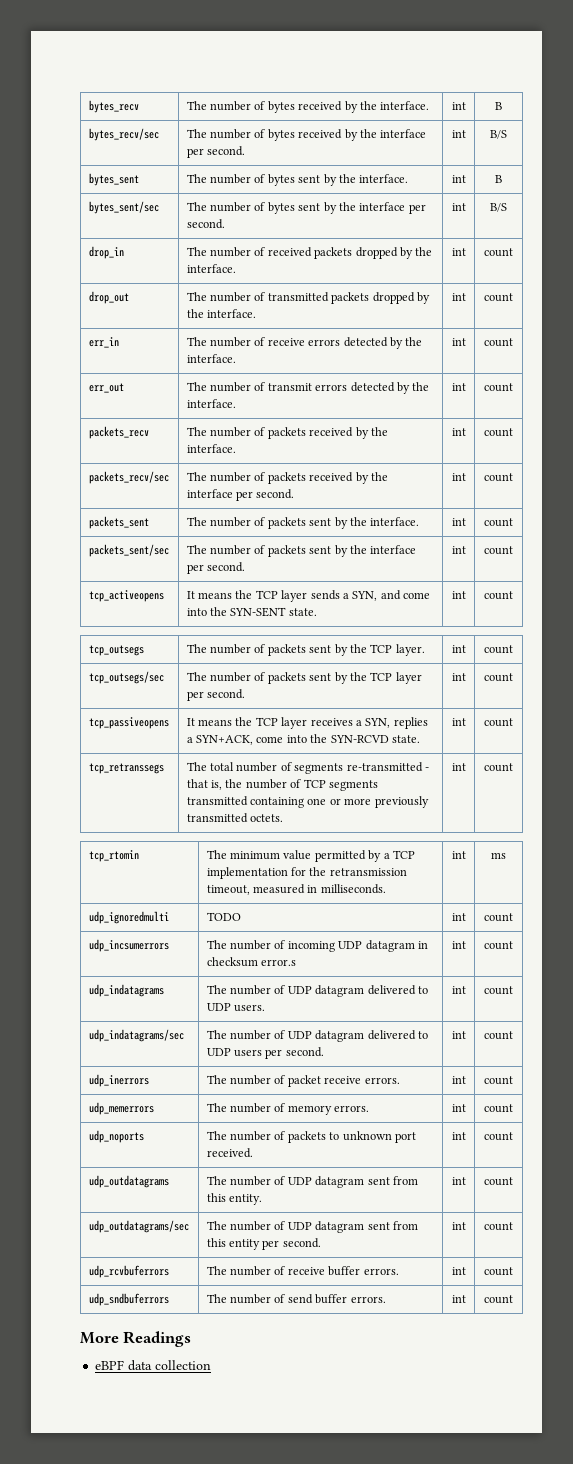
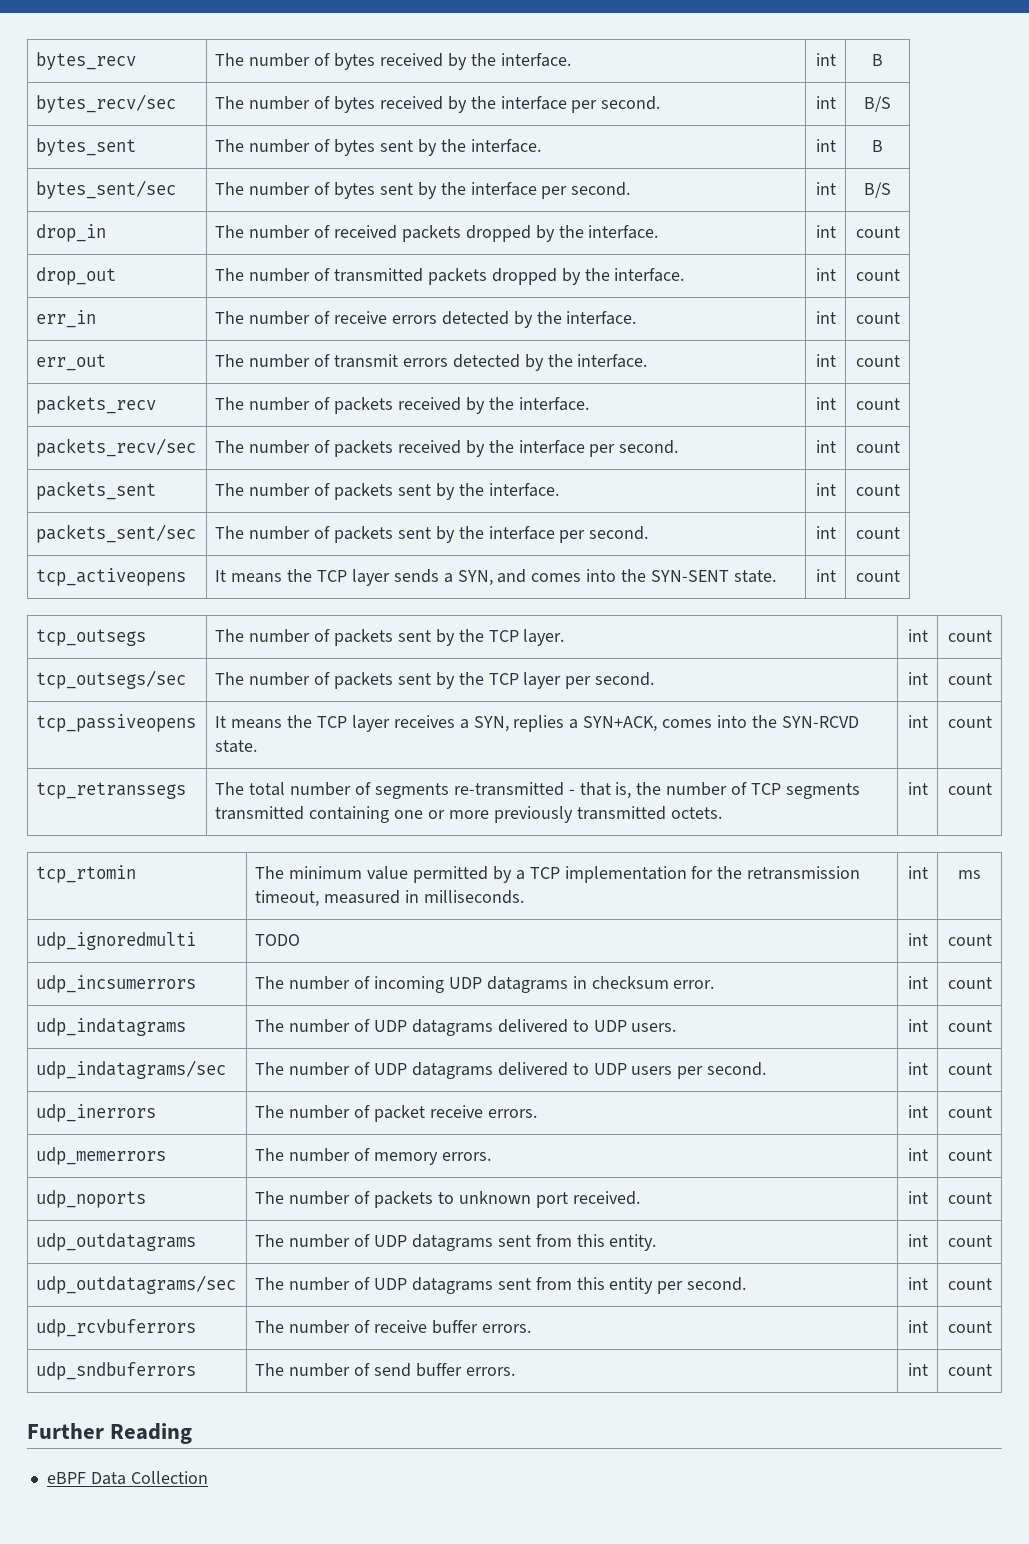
[403,592,431,599] come -> [531,573,582,582] comes
[256,736,284,743] come -> [661,719,712,728] comes
[365,940,415,952] datagram -> [486,976,568,993] datagrams
[261,959,297,966] error.s -> [673,980,715,989] error.
[315,985,365,997] datagram -> [411,1019,493,1036] datagrams
[315,1030,365,1042] datagram -> [411,1062,493,1079] datagrams
[315,1176,365,1188] datagram -> [411,1234,493,1251] datagrams
[315,1221,365,1233] datagram -> [411,1277,493,1294] datagrams
[80,1331,192,1347] More Readings -> [27,1423,193,1444] Further Reading
[128,1360,212,1371] data collection -> [90,1471,208,1485] Data Collection

